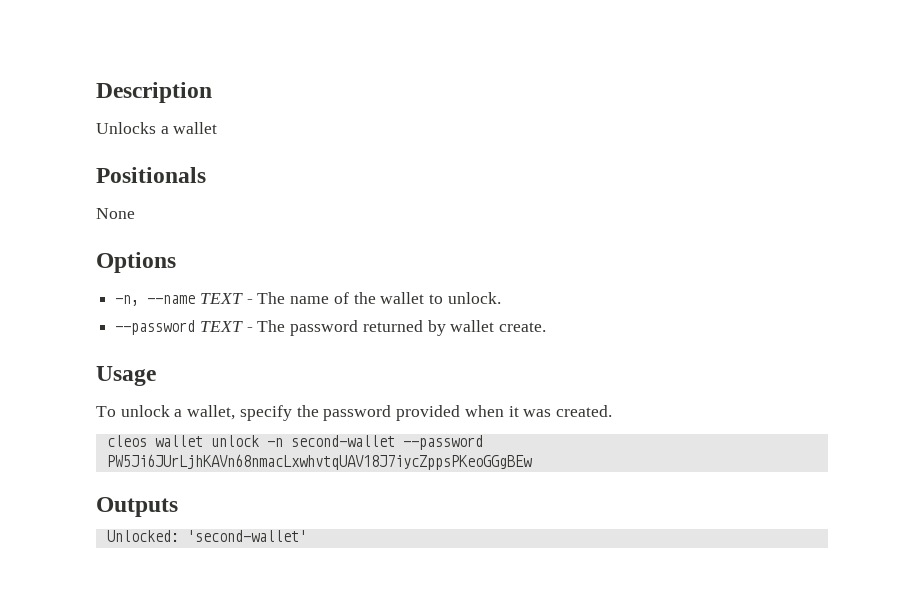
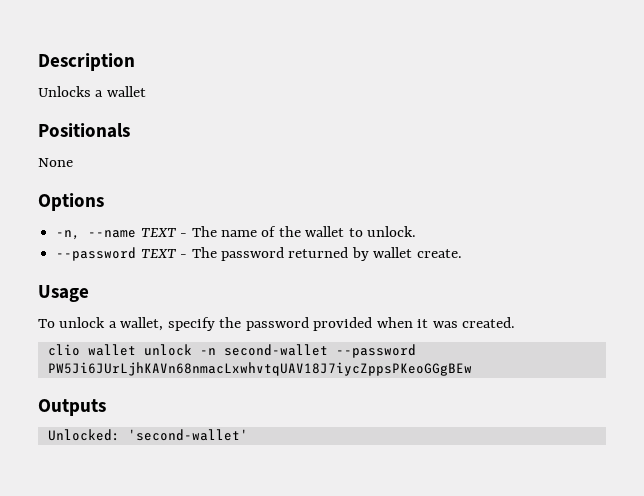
[106,435,147,447] cleos -> [47,344,80,356] clio

